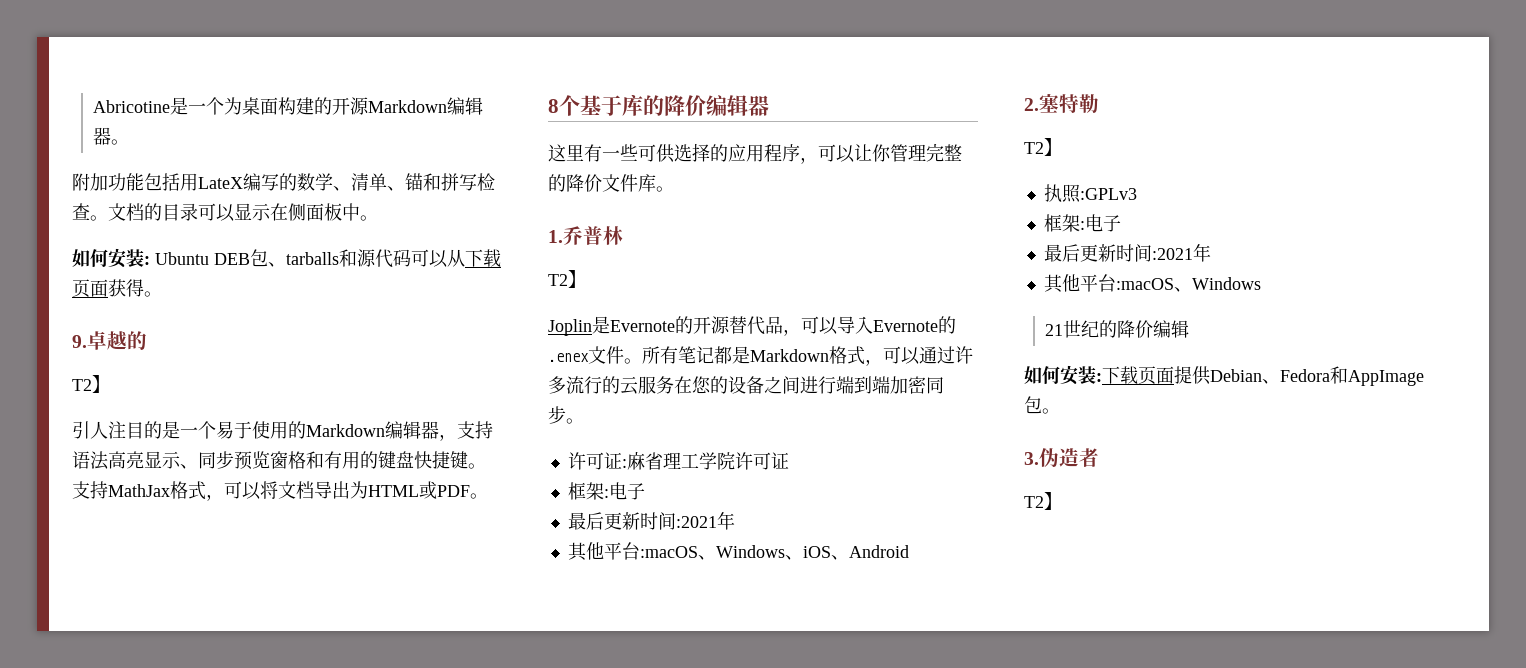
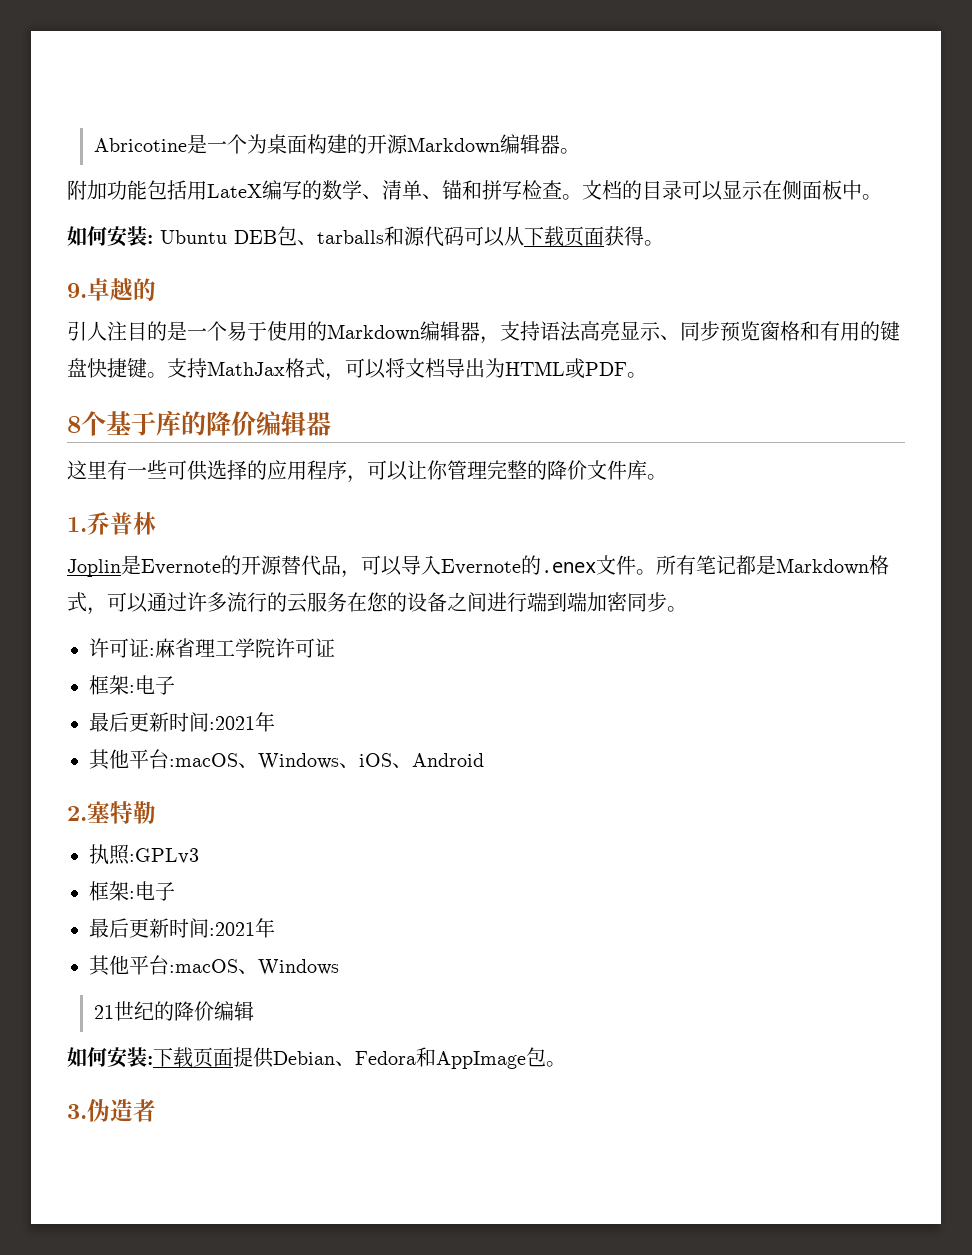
[72,375,110,393] // T2】 -> (156, 289) none
[548,270,586,288] // T2】 -> (156, 523) none
[1024,138,1062,156] // T2】 -> (156, 812) none
[1024,492,1062,510] // T2】 -> (156, 1110) none

